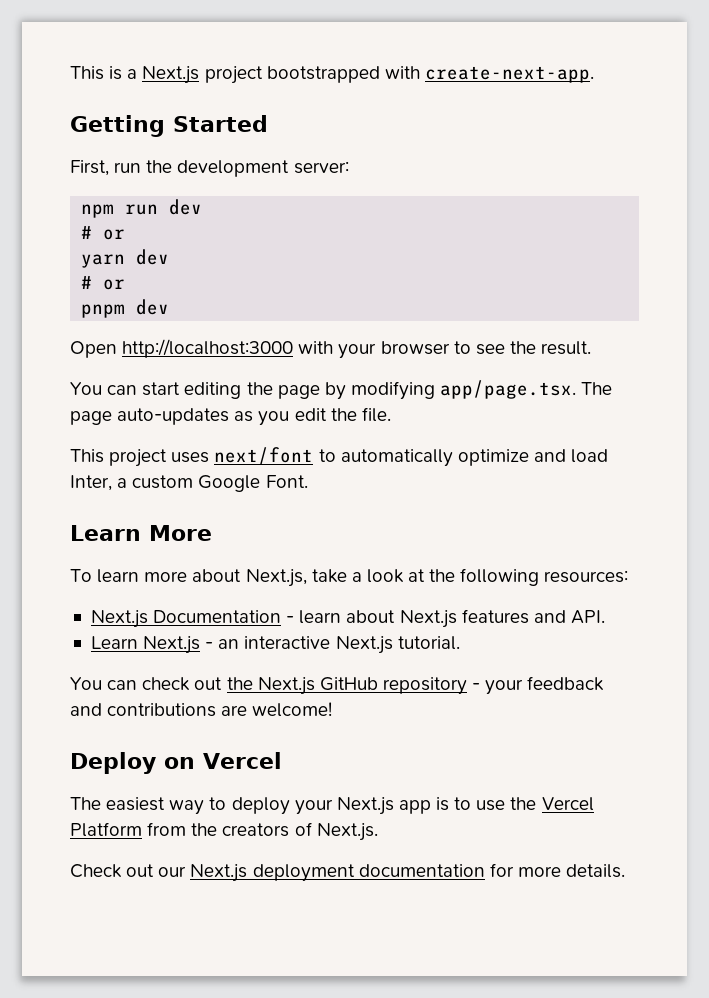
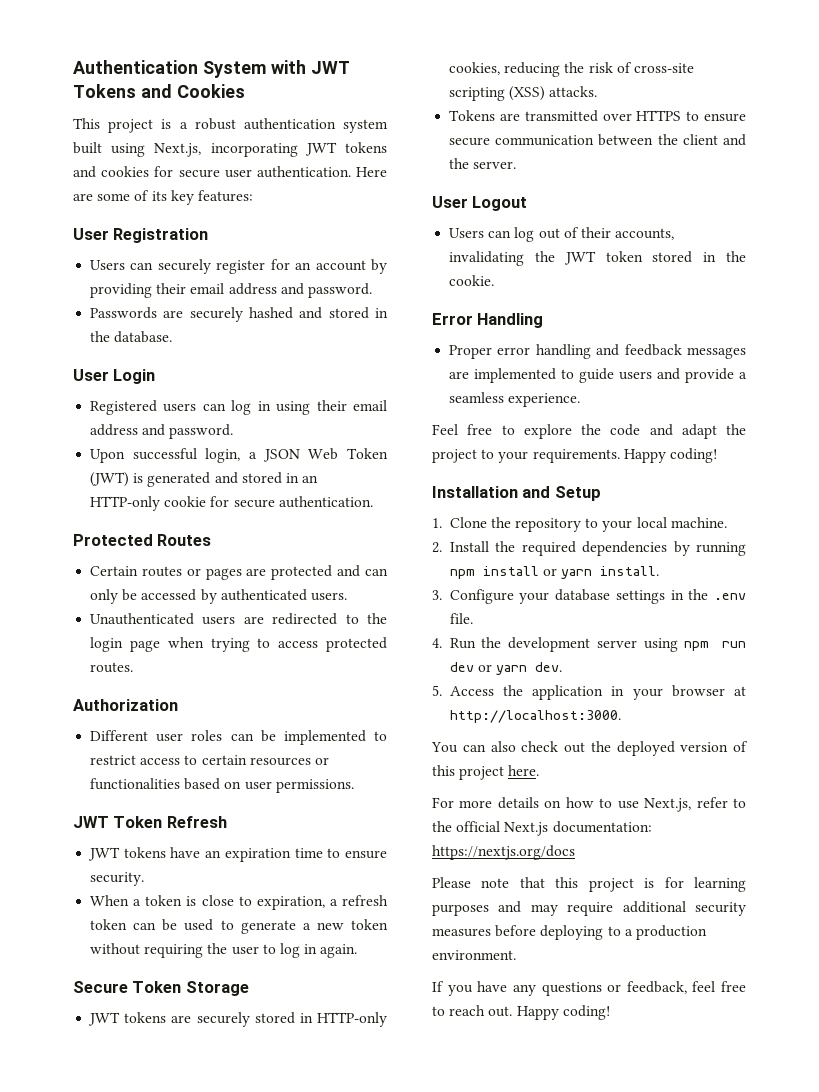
[70,66,594,84] [70,115,268,137] [70,160,349,177] [81,199,203,218] [81,226,126,240] [81,249,170,268] [81,276,126,290] [81,299,170,318] [70,339,592,359] [70,380,613,400] [70,407,391,426] [70,447,609,467] [70,475,308,492] [70,525,212,541] [70,568,629,587] [90,609,605,628] [90,636,460,654] [70,676,605,695] [70,702,333,717] [70,752,282,774] [70,797,594,815] [70,822,378,841] [70,863,626,882] This is a Next.js project bootstrapped with create-next-app. // Getting Started // First, run the development server: // npm run dev // # or // yarn dev // # or // pnpm dev // Open http://localhost:3000 with your browser to see the result. // You can start editing the page by modifying app/page.tsx. The page auto-updates as you edit the file. // This project uses next/font to automatically optimize and load Inter, a custom Google Font. // Learn More // To learn more about Next.js, take a look at the following resources: // Next.js Documentation - learn about Next.js features and API. // Learn Next.js - an interactive Next.js tutorial. // You can check out the Next.js GitHub repository - your feedback and contributions are welcome! // Deploy on Vercel // The easiest way to deploy your Next.js app is to use the Vercel Platform from the creators of Next.js. // Check out our Next.js deployment documentation for more details. -> [73,60,350,78] [73,84,245,98] [73,118,388,133] [73,142,387,157] [73,166,387,178] [73,190,253,205] [73,228,209,243] [90,259,387,274] [90,283,372,298] [90,307,388,322] [90,331,173,343] [73,369,156,384] [90,400,387,415] [90,424,234,439] [90,448,388,463] [90,472,319,487] [90,496,373,511] [73,534,212,546] [90,565,388,580] [90,589,347,604] [90,613,387,625] [90,637,387,652] [90,662,134,673] [73,699,178,711] [90,730,387,745] [90,755,329,766] [90,778,354,793] [73,816,227,828] [88,847,387,862] [90,872,145,886] [90,895,388,910] [90,919,388,934] [90,943,358,958] [73,981,249,996] [88,1012,387,1027] [449,62,694,77] [449,86,598,101] [449,110,746,122] [449,134,746,146] [449,158,517,169] [432,196,528,211] [449,227,675,242] [449,251,746,266] [449,275,495,286] [432,313,544,328] [449,344,746,359] [449,368,747,383] [449,392,581,407] [432,424,746,439] [432,448,717,463] [432,486,601,501] [432,517,727,532] [432,541,746,556] [449,566,660,579] [432,589,746,604] [449,613,473,624] [432,637,746,652] [449,662,563,675] [432,685,746,700] [449,710,621,723] [431,741,748,756] [432,765,540,780] [432,797,746,812] [432,821,652,836] [432,845,575,860] [432,877,746,892] [432,901,746,916] [432,925,707,940] [432,950,516,960] [432,981,746,996] [432,1005,610,1020] Authentication System with JWT Tokens and Cookies // This project is a robust authentication system built using Next.js, incorporating JWT tokens and cookies for secure user authentication. Here are some of its key features: // User Registration // Users can securely register for an account by providing their email address and password. // Passwords are securely hashed and stored in the database. // User Login // Registered users can log in using their email address and password. // Upon successful login, a JSON Web Token (JWT) is generated and stored in an HTTP-only cookie for secure authentication. // Protected Routes // Certain routes or pages are protected and can only be accessed by authenticated users. // Unauthenticated users are redirected to the login page when trying to access protected routes. // Authorization // Different user roles can be implemented to restrict access to certain resources or functionalities based on user permissions. // JWT Token Refresh // JWT tokens have an expiration time to ensure security. // When a token is close to expiration, a refresh token can be used to generate a new token without requiring the user to log in again. // Secure Token Storage // JWT tokens are securely stored in HTTP-only cookies, reducing the risk of cross-site scripting (XSS) attacks. // Tokens are transmitted over HTTPS to ensure secure communication between the client and the server. // User Logout // Users can log out of their accounts, invalidating the JWT token stored in the cookie. // Error Handling // Proper error handling and feedback messages are implemented to guide users and provide a seamless experience. // Feel free to explore the code and adapt the project to your requirements. Happy coding! // Installation and Setup // 1. Clone the repository to your local machine. // 2. Install the required dependencies by running npm install or yarn install. // 3. Configure your database settings in the .env file. // 4. Run the development server using npm run dev or yarn dev. // 5. Access the application in your browser at http://localhost:3000. // You can also check out the deployed version of this project here. // For more details on how to use Next.js, refer to the official Next.js documentation: https://nextjs.org/docs // Please note that this project is for learning purposes and may require additional security measures before deploying to a production environment. // If you have any questions or feedback, feel free to reach out. Happy coding!

